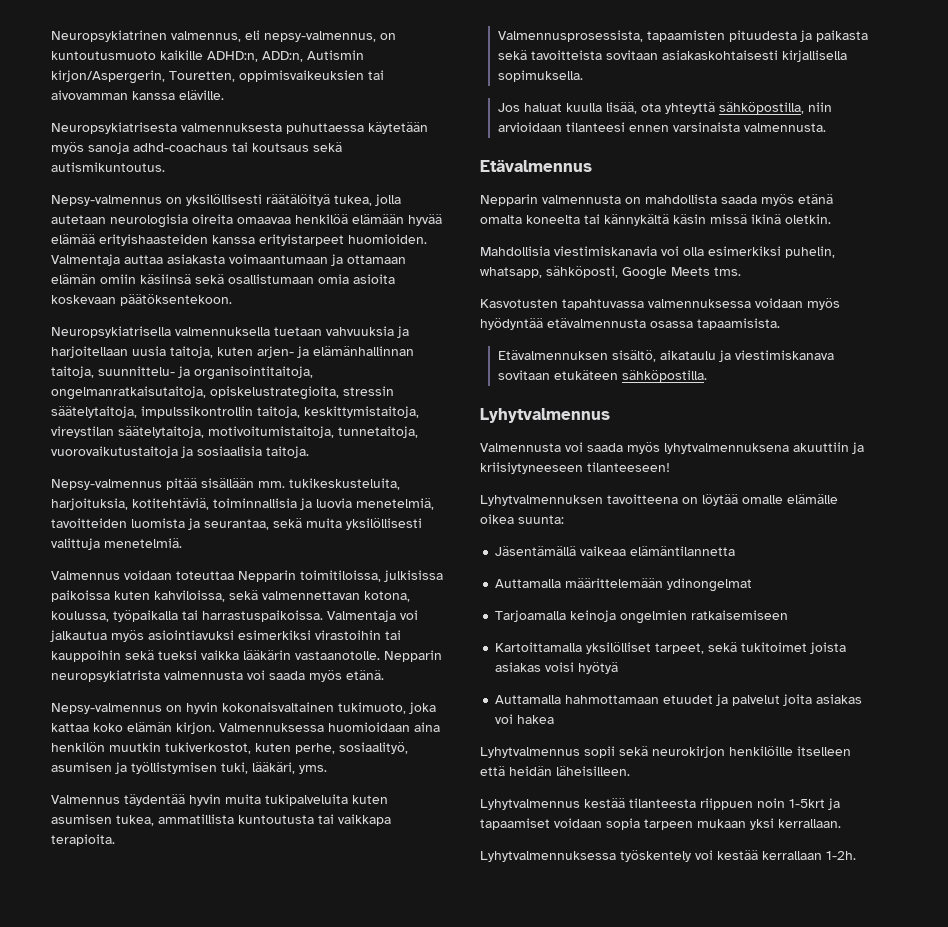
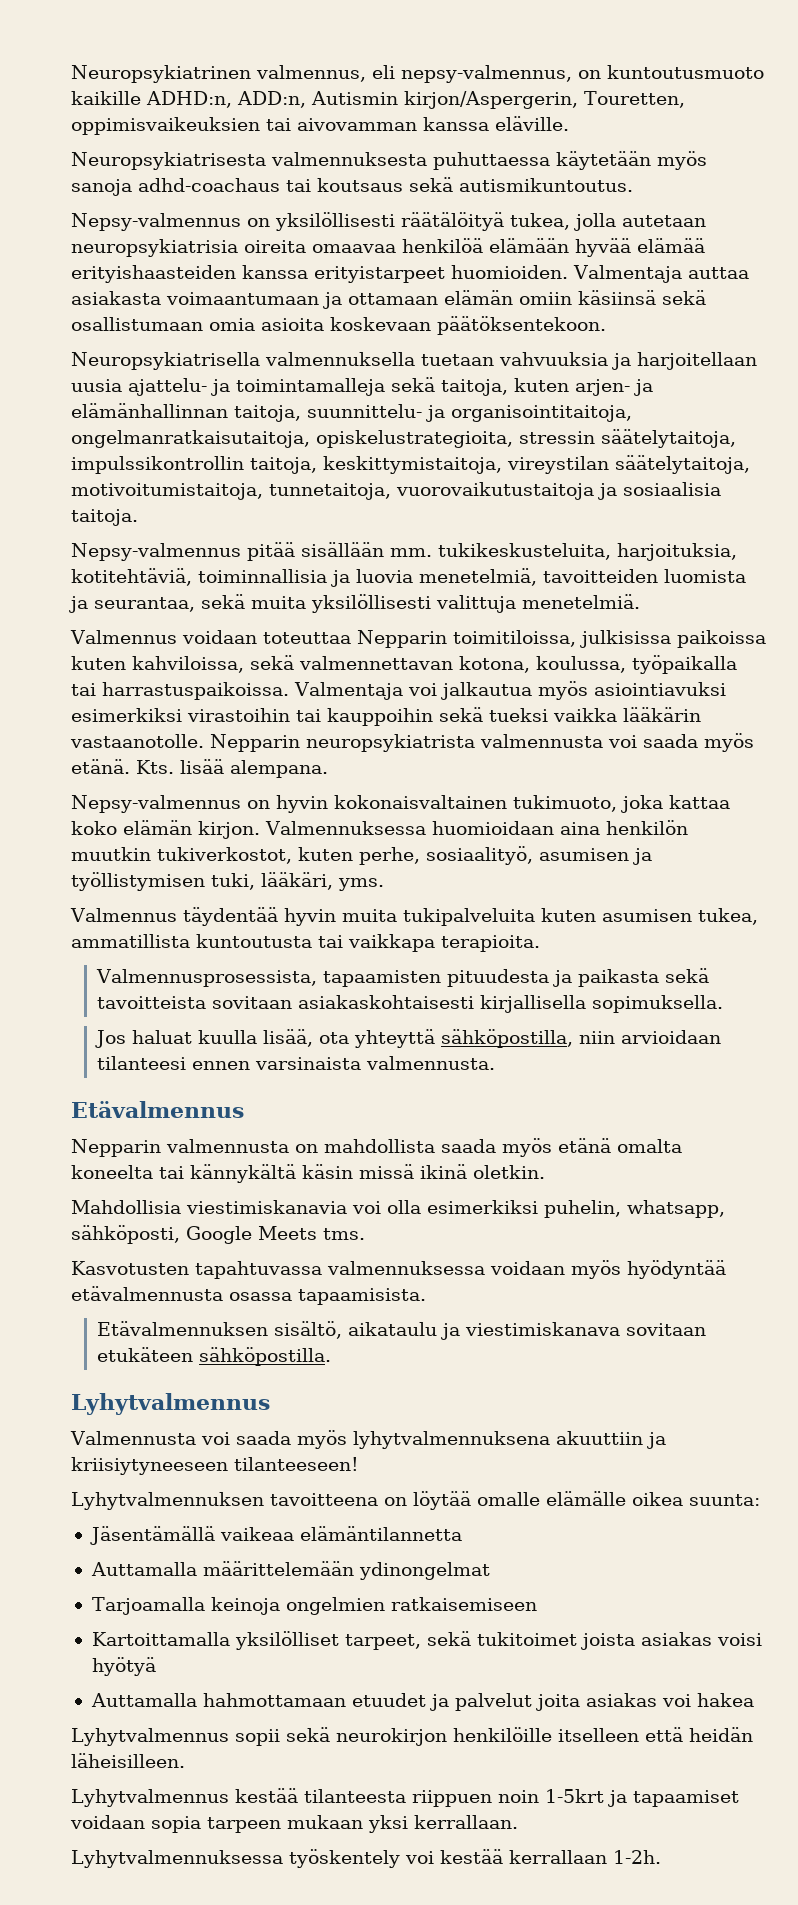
[110,214,188,228] neurologisia -> [71,239,238,257] neuropsykiatrisia
(166, 351) none -> [128,377,435,396] ajattelu- ja toimintamalleja sekä
(384, 675) none -> [136,759,328,778] Kts. lisää alempana.

